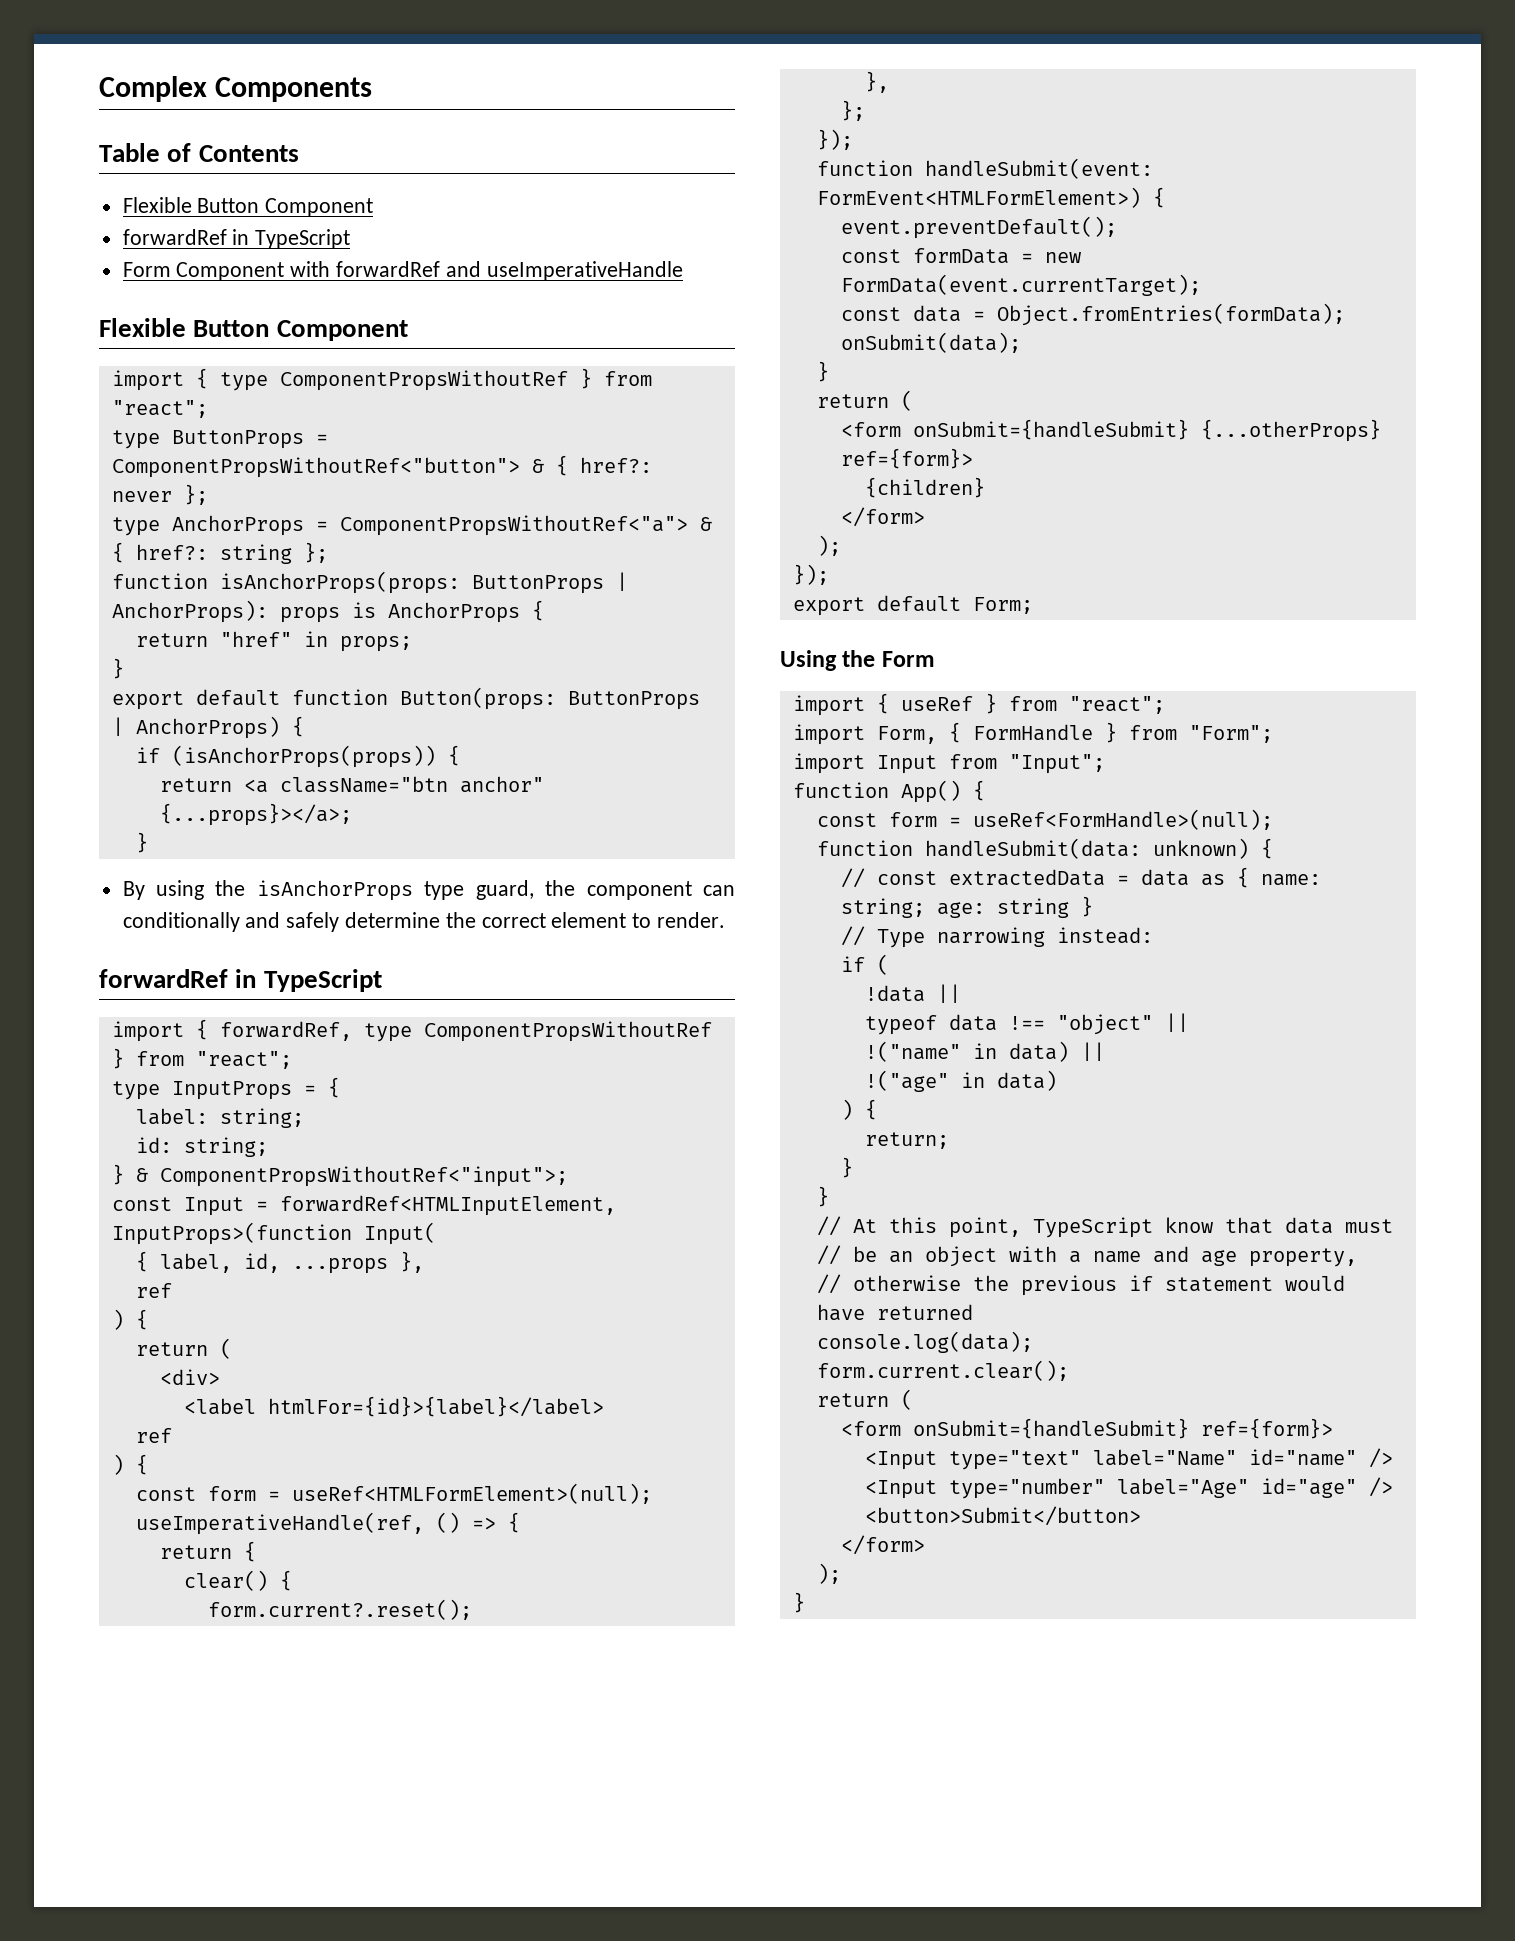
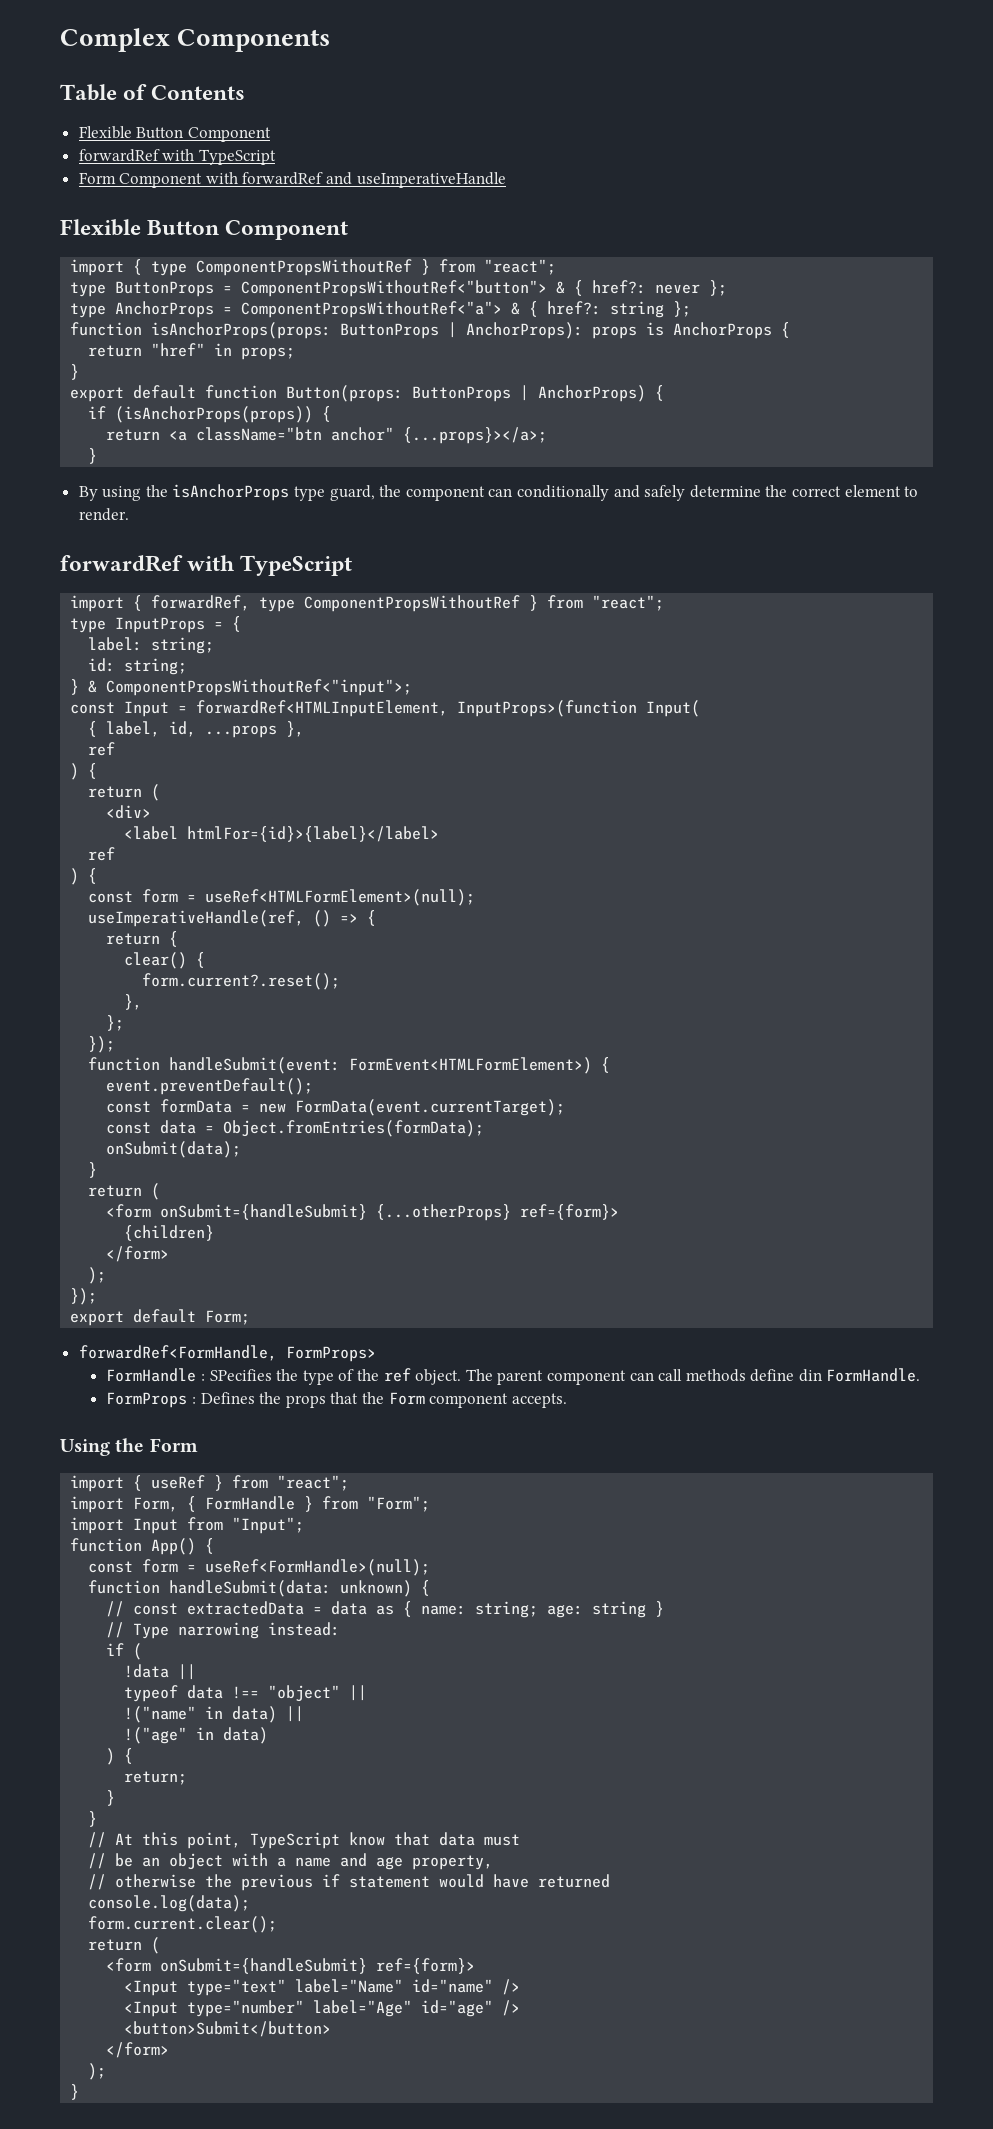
[232,229,250,245] in -> [162,149,195,161] with
[235,969,257,988] in -> [187,555,236,571] with
(1033, 605) none -> [78,1345,376,1362] [106,1368,921,1385] [106,1392,567,1408] // forwardRef<FormHandle, FormProps> // FormHandle : SPecifies the type of the ref object. The parent component can call methods define din FormHandle. // FormProps : Defines the props that the Form component accepts.

